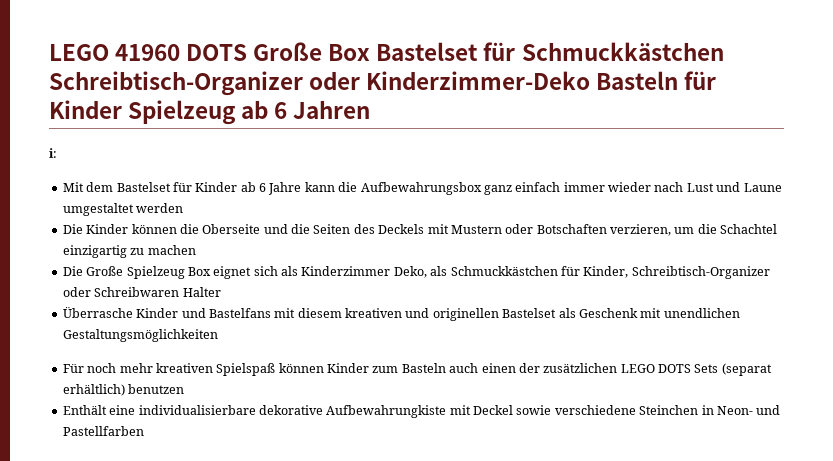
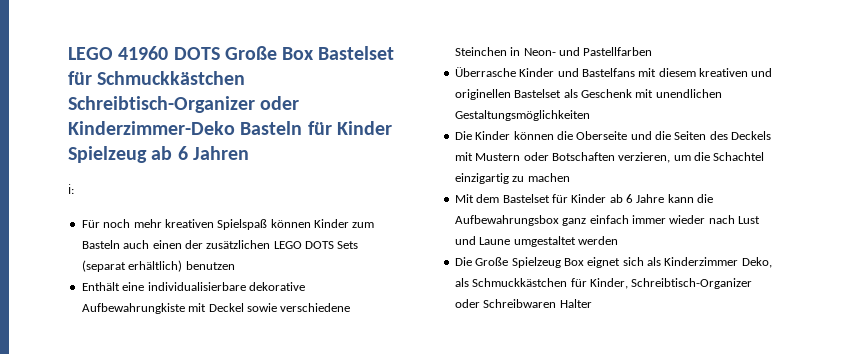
[62,182,782,195] [62,203,184,216] [62,224,778,236] [62,245,196,258] [62,266,770,279] [62,287,221,297] [62,307,740,321] [62,329,218,342] // Mit dem Bastelset für Kinder ab 6 Jahre kann die Aufbewahrungsbox ganz einfach immer wieder nach Lust und Laune umgestaltet werden // Die Kinder können die Oberseite und die Seiten des Deckels mit Mustern oder Botschaften verzieren, um die Schachtel einzigartig zu machen // Die Große Spielzeug Box eignet sich als Kinderzimmer Deko, als Schmuckkästchen für Kinder, Schreibtisch-Organizer oder Schreibwaren Halter // Überrasche Kinder und Bastelfans mit diesem kreativen und originellen Bastelset als Geschenk mit unendlichen Gestaltungsmöglichkeiten -> (74, 189) none
(144, 431) none -> [454,67,773,77] [454,89,722,100] [454,110,590,121] [454,131,772,140] [454,152,765,163] [454,173,570,184] [454,194,714,203] [454,215,760,226] [454,236,618,247] [454,257,772,268] [454,278,753,289] [454,299,592,308] // Überrasche Kinder und Bastelfans mit diesem kreativen und originellen Bastelset als Geschenk mit unendlichen Gestaltungsmöglichkeiten // Die Kinder können die Oberseite und die Seiten des Deckels mit Mustern oder Botschaften verzieren, um die Schachtel einzigartig zu machen // Mit dem Bastelset für Kinder ab 6 Jahre kann die Aufbewahrungsbox ganz einfach immer wieder nach Lust und Laune umgestaltet werden // Die Große Spielzeug Box eignet sich als Kinderzimmer Deko, als Schmuckkästchen für Kinder, Schreibtisch-Organizer oder Schreibwaren Halter

